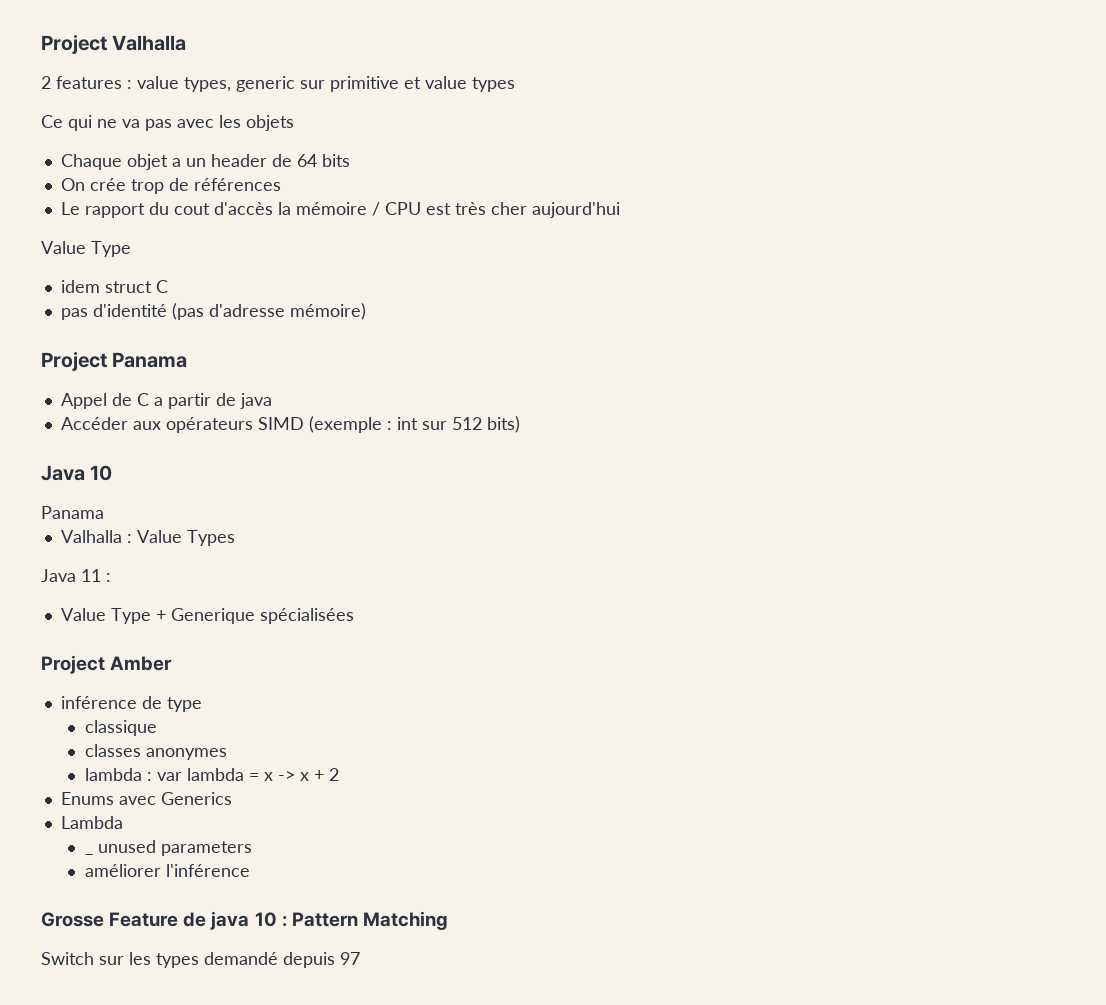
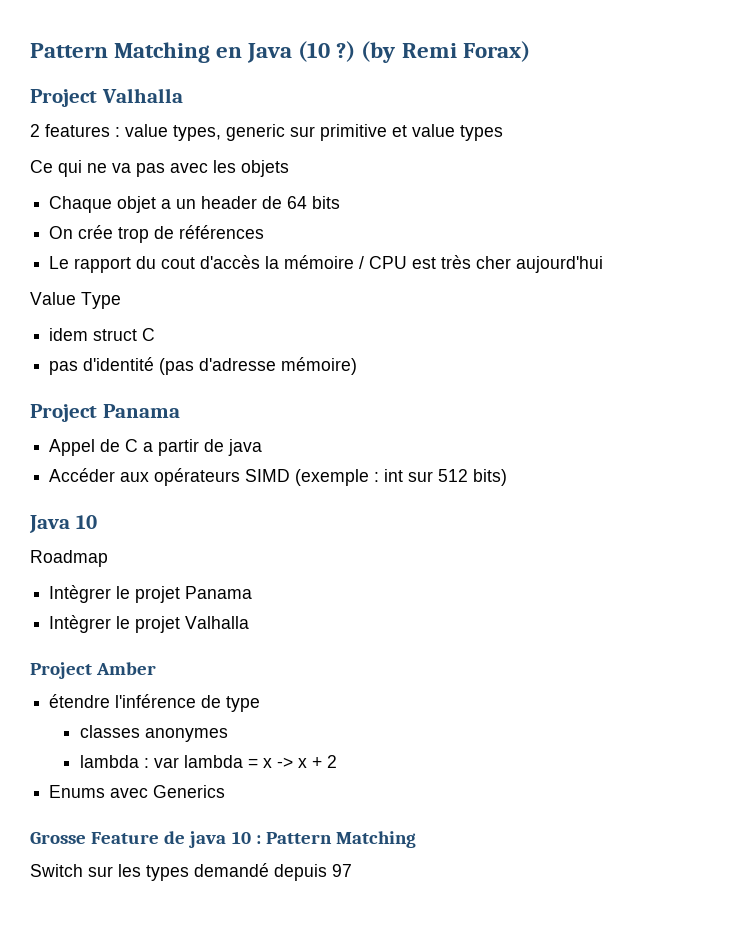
(41, 44) none -> [30,41,530,63] Pattern Matching en Java (10 ?) (by Remi Forax) //
[41,506,104,519] [60,530,235,546] [41,569,111,582] [60,608,354,624] Panama // Valhalla : Value Types // Java 11 : // Value Type + Generique spécialisées -> [30,550,108,567] [49,585,253,603] [49,615,250,633] Roadmap // Intègrer le projet Panama // Intègrer le projet Valhalla
[60,696,137,709] inférence -> [49,694,197,708] étendre l'inférence
[84,720,157,736] // classique -> (261, 704) none
[60,816,123,829] [84,853,93,855] [97,840,252,856] [84,864,250,877] // Lambda // _ unused parameters // améliorer l'inférence -> (226, 791) none

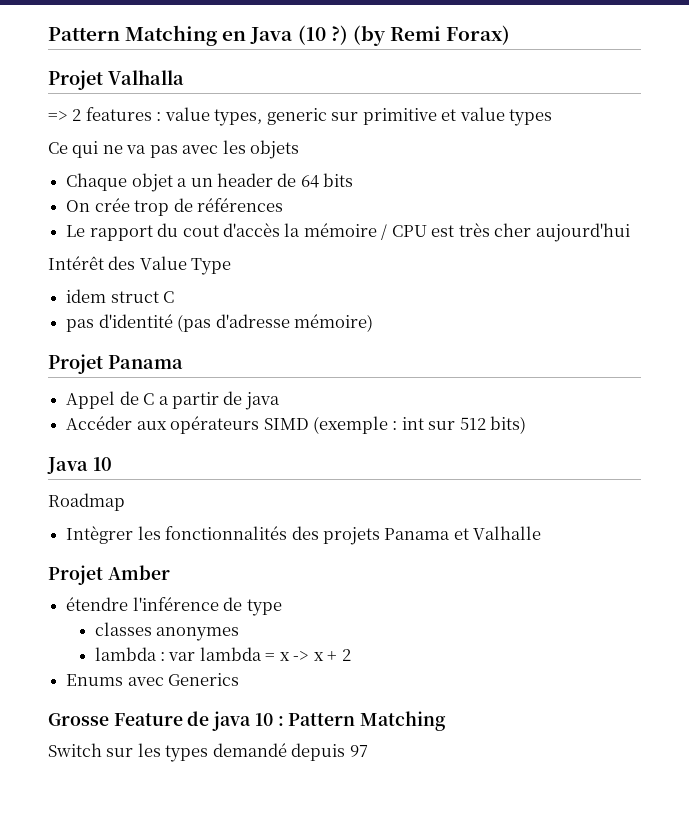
[30,88,183,107] Project Valhalla // -> [48,70,184,90] [48,111,68,121] Projet Valhalla // =>
(604, 264) none -> [48,256,136,270] Intérêt des
[30,404,97,422] Project -> [48,354,103,374] Projet
[116,586,253,603] [49,615,250,633] [30,662,92,679] le projet Panama // Intègrer le projet Valhalla // Project -> [137,526,542,545] [48,565,103,585] les fonctionnalités des projets Panama et Valhalle // Projet

